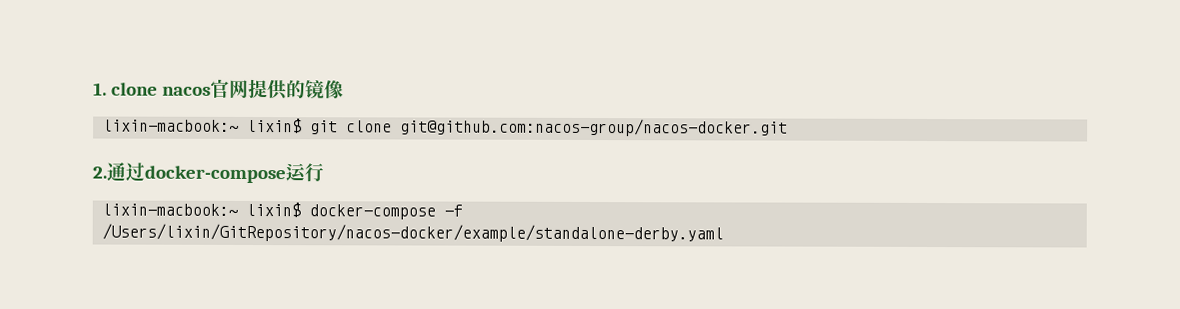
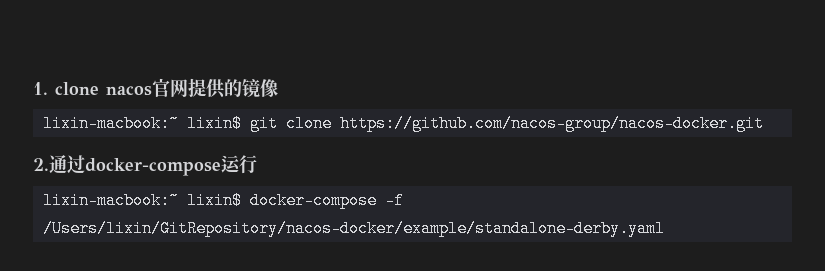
[400,118,789,137] git@github.com:nacos-group/nacos-docker.git -> [339,115,764,132] https://github.com/nacos-group/nacos-docker.git

